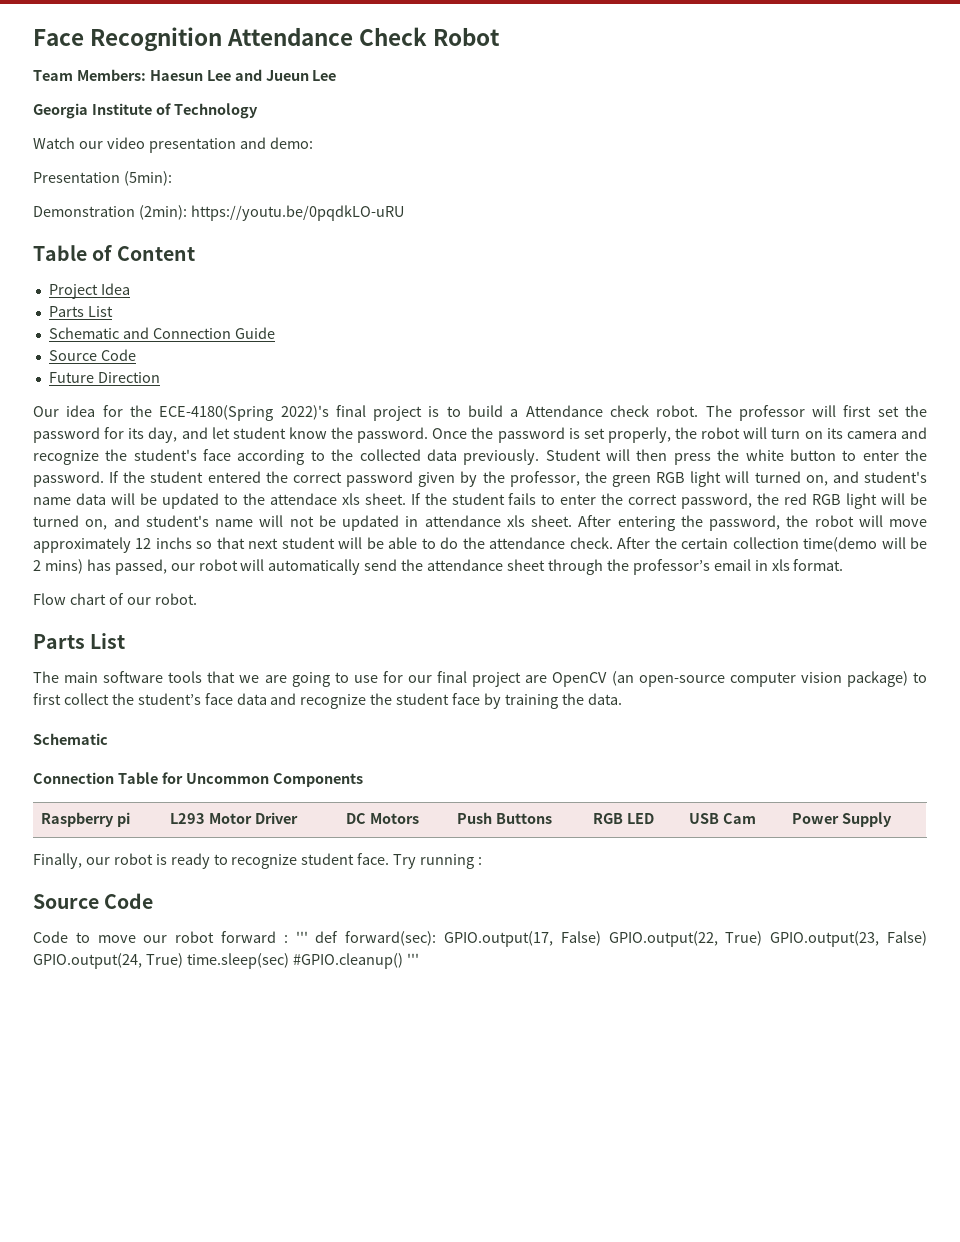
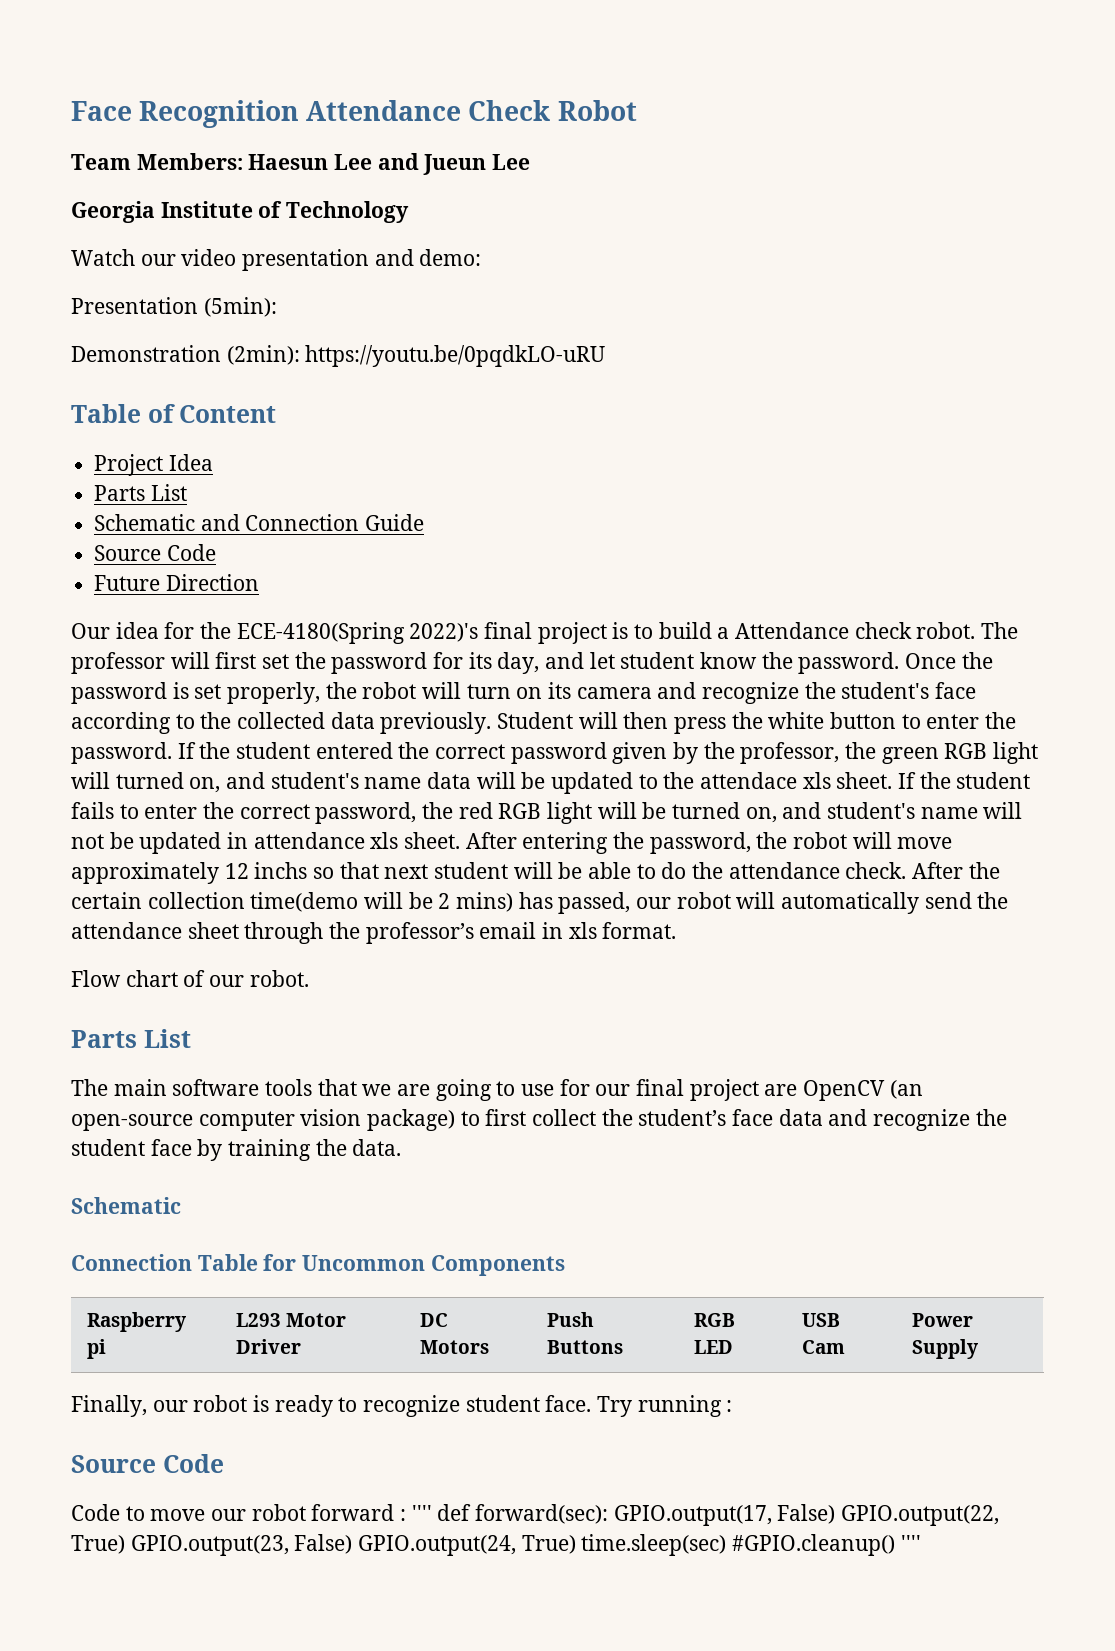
[295,931,308,943] ''' -> [411,1505,432,1521] ''''
[406,953,419,965] ''' -> [900,1535,921,1551] ''''

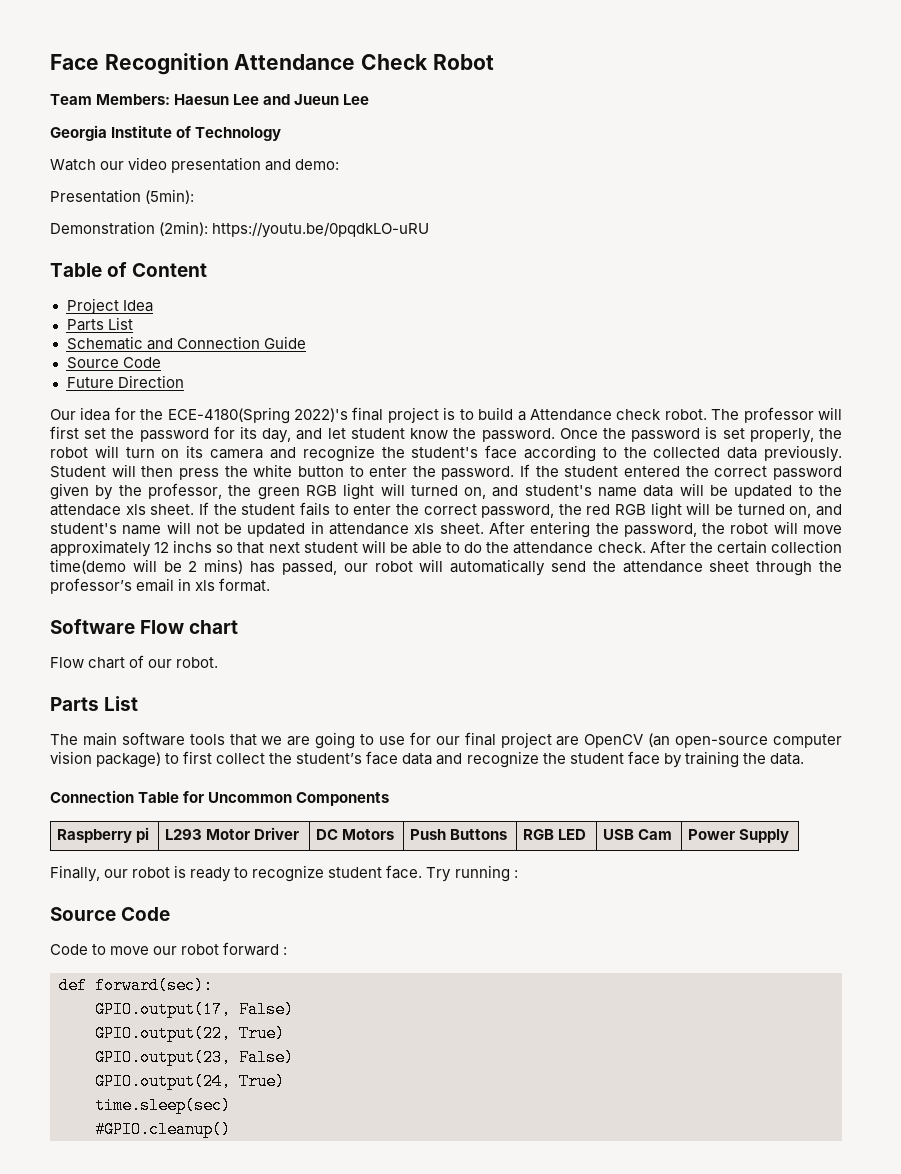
(677, 930) none -> [50,619,239,634] // Software Flow chart
[71,1197,181,1214] // Schematic -> (804, 759) none
[411,1505,432,1521] '''' -> (288, 951) //
(609, 1514) none -> (213, 985) //
(836, 1514) none -> (294, 1009) //
(125, 1544) none -> (285, 1033) //
(353, 1544) none -> (294, 1057) //
(576, 1544) none -> (285, 1081) //
[732,1534,921,1556] #GPIO.cleanup() '''' -> [95,1121,231,1138] // #GPIO.cleanup()

